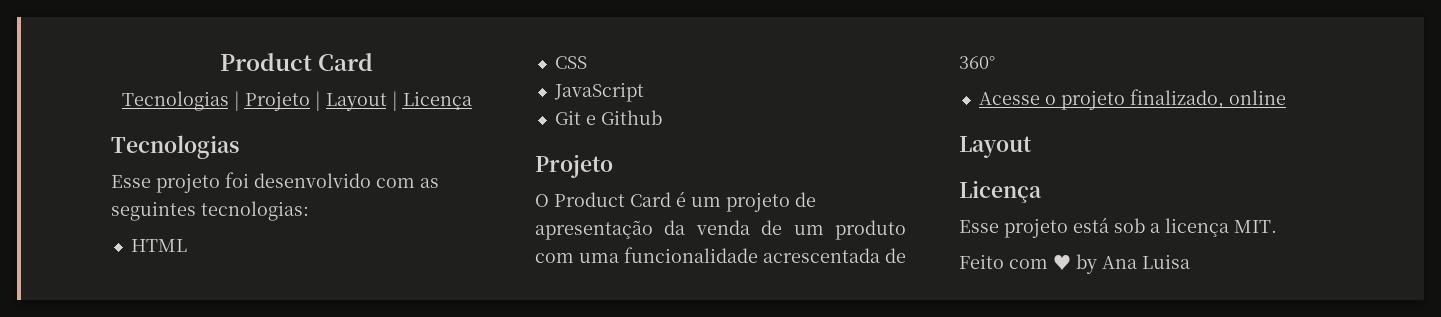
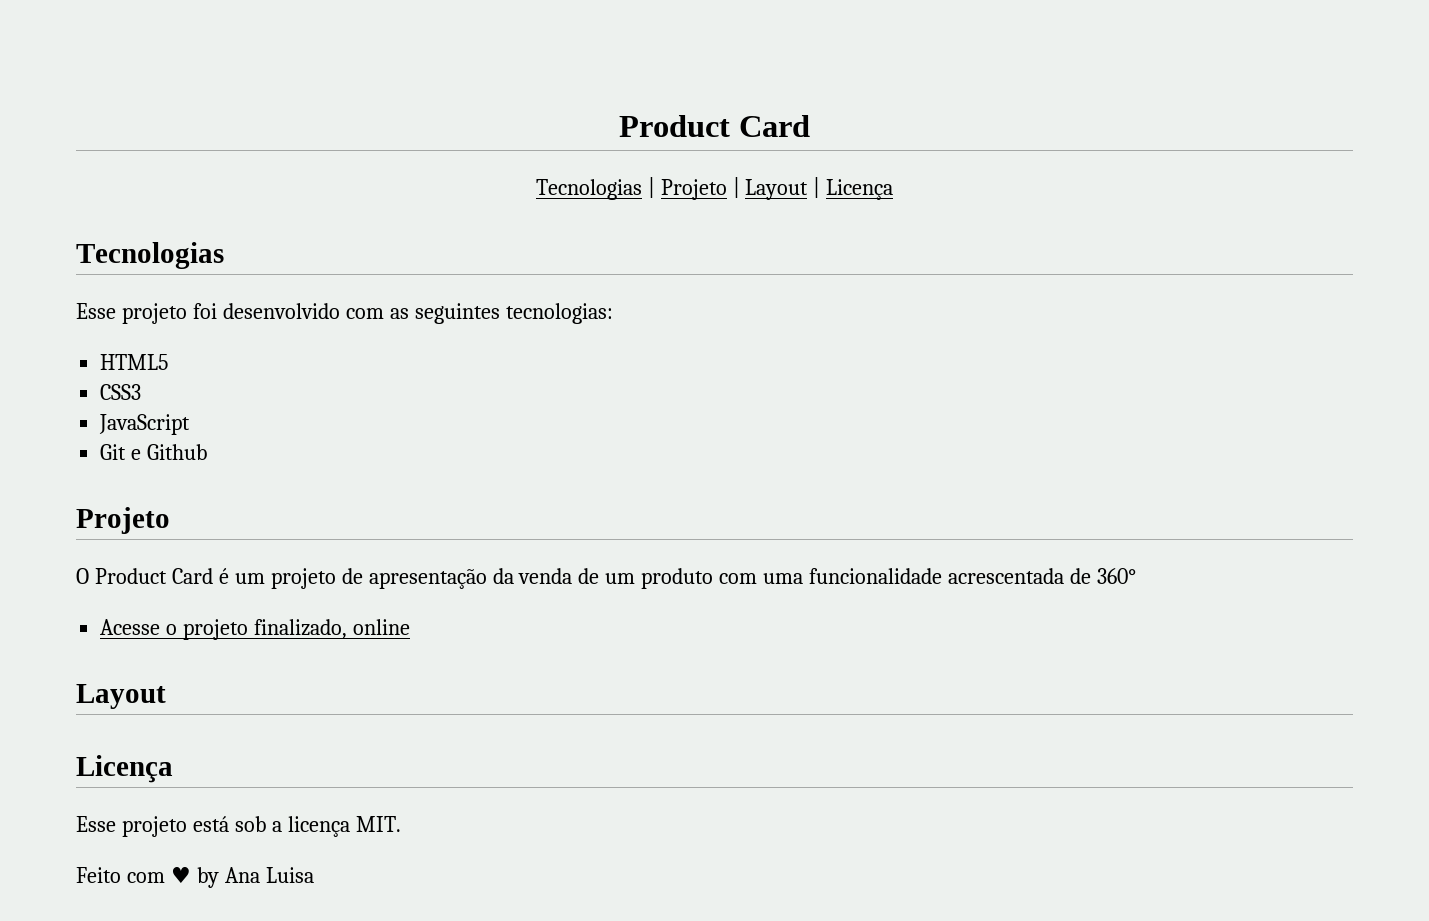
[130,239,187,252] [554,56,587,69] HTML // CSS -> [100,354,169,370] [100,384,142,400] HTML5 // CSS3

